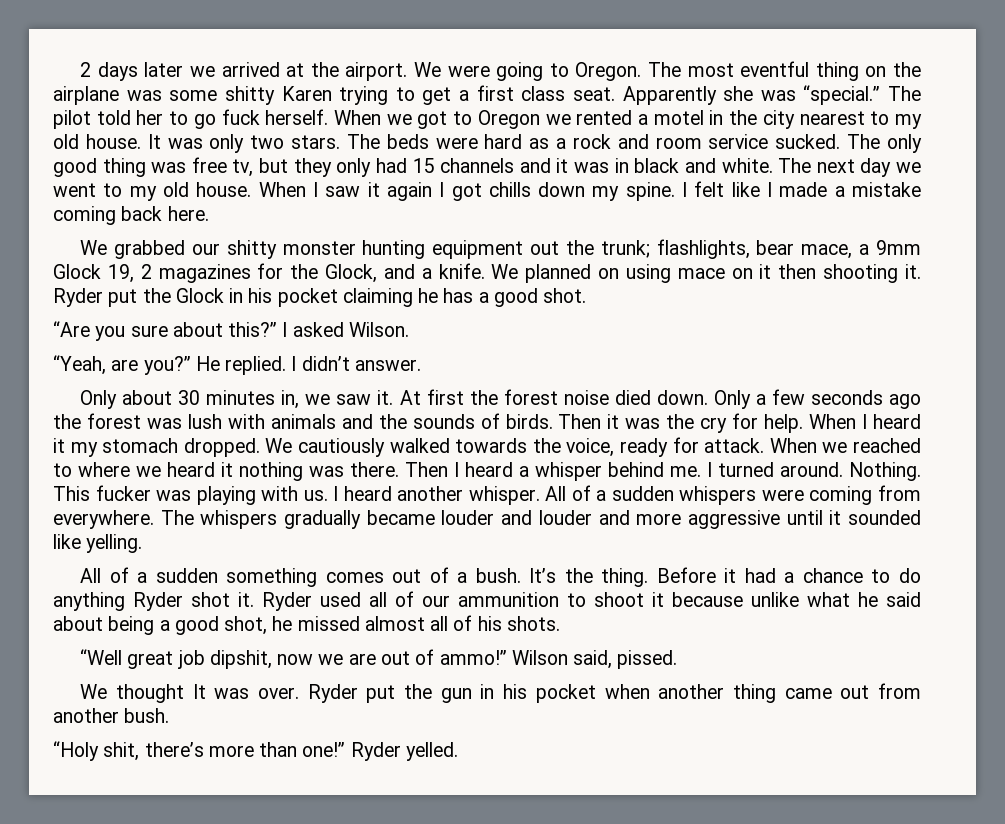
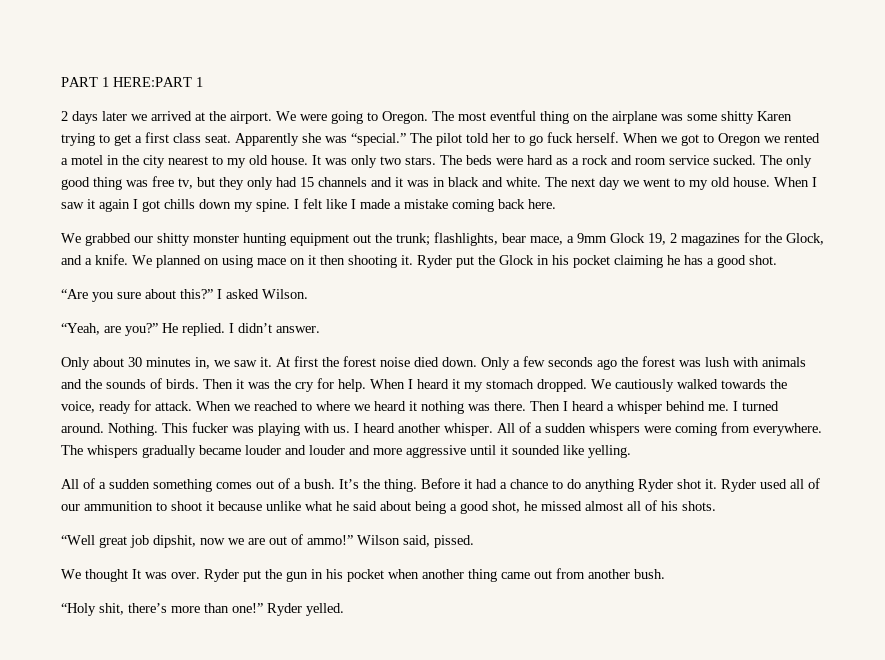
(80, 69) none -> [61,77,203,87] PART 1 HERE:PART 1 //

